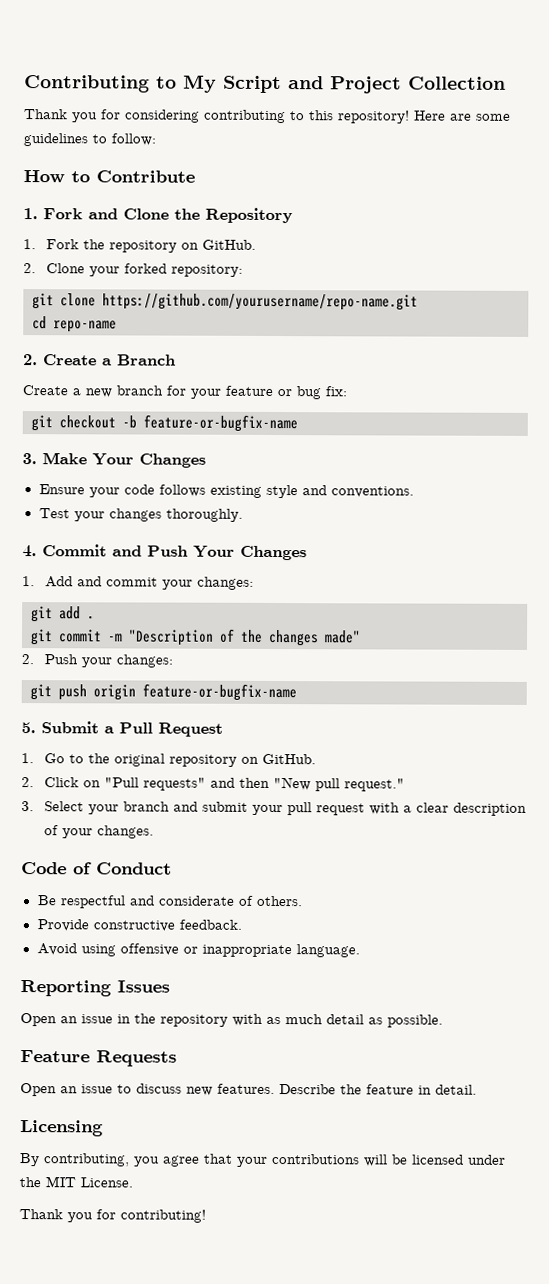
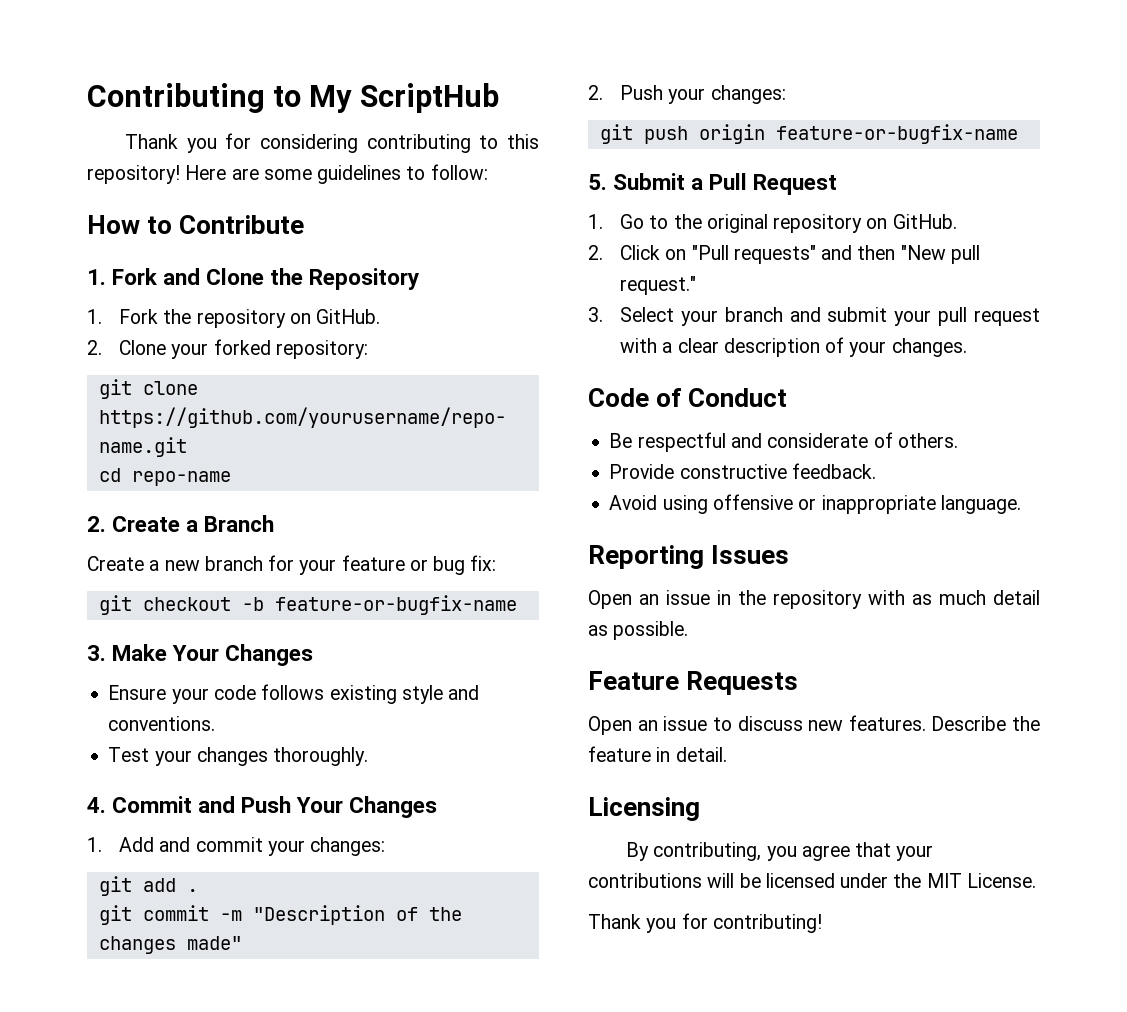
[223,75,506,94] Script and Project Collection -> [359,83,499,113] ScriptHub

